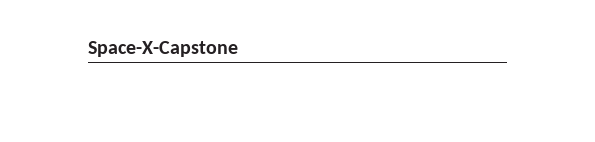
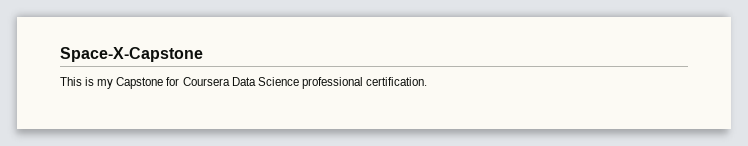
(238, 49) none -> [60,77,427,89] // This is my Capstone for Coursera Data Science professional certification.

